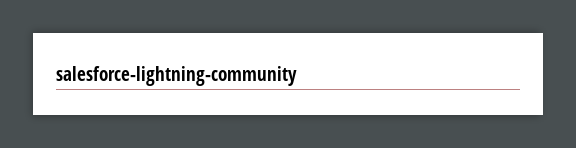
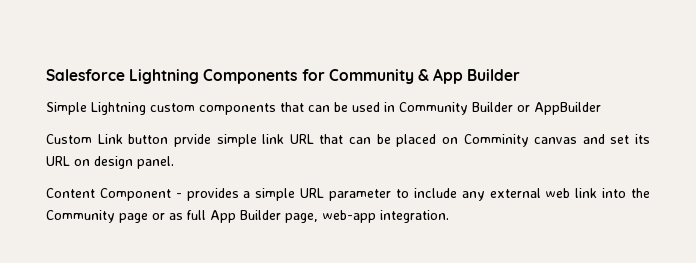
[56,66,297,86] salesforce-lightning-community -> [46,68,521,84] [46,102,601,115] [46,134,650,147] [46,156,174,169] [46,188,651,201] [46,210,449,223] Salesforce Lightning Components for Community & App Builder // Simple Lightning custom components that can be used in Community Builder or AppBuilder // Custom Link button prvide simple link URL that can be placed on Comminity canvas and set its URL on design panel. // Content Component - provides a simple URL parameter to include any external web link into the Community page or as full App Builder page, web-app integration.

